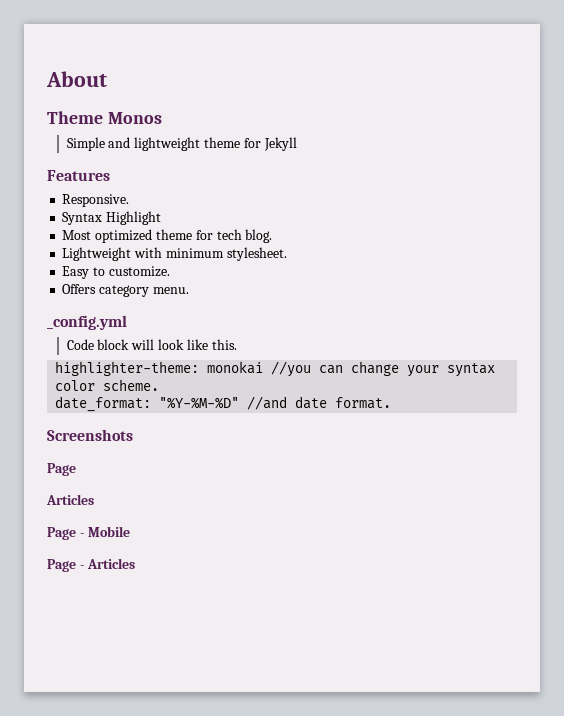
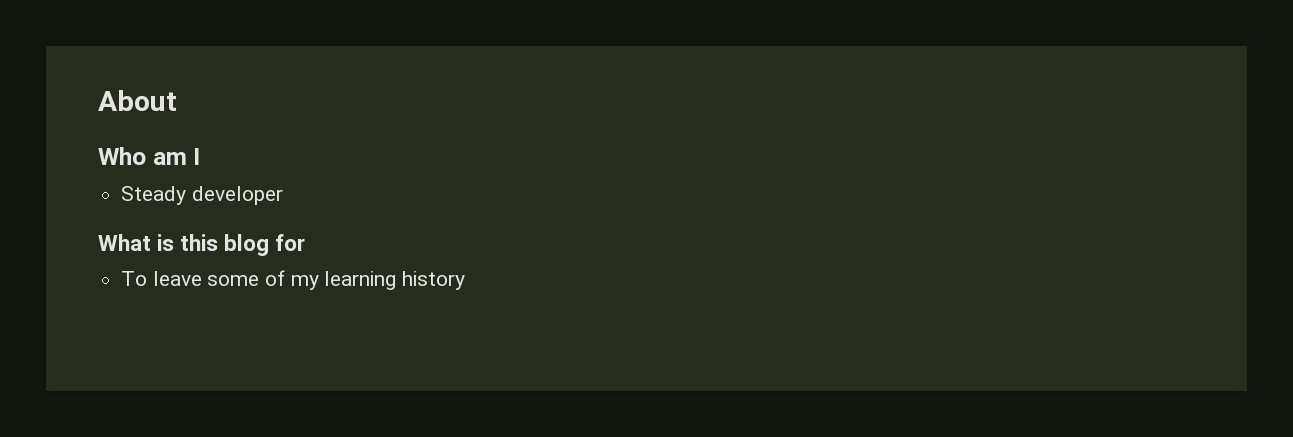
[47,111,162,124] [66,137,297,151] [47,170,110,181] [62,194,130,207] [62,211,162,225] [62,229,273,243] [62,247,287,261] [62,266,170,279] [62,284,189,297] [47,315,127,330] [66,339,237,350] [55,361,496,377] [55,379,160,391] [55,396,392,412] [47,429,133,441] [47,463,76,476] [46,494,94,505] [47,526,130,540] [47,558,135,572] Theme Monos // Simple and lightweight theme for Jekyll // Features // Responsive. // Syntax Highlight // Most optimized theme for tech blog. // Lightweight with minimum stylesheet. // Easy to customize. // Offers category menu. // _config.yml // Code block will look like this. // highlighter-theme: monokai //you can change your syntax color scheme. // date_format: "%Y-%M-%D" //and date format. // Screenshots // Page // Articles // Page - Mobile // Page - Articles -> [98,147,201,165] [121,186,283,205] [98,234,306,256] [121,270,466,290] Who am I // Steady developer // What is this blog for // To leave some of my learning history

